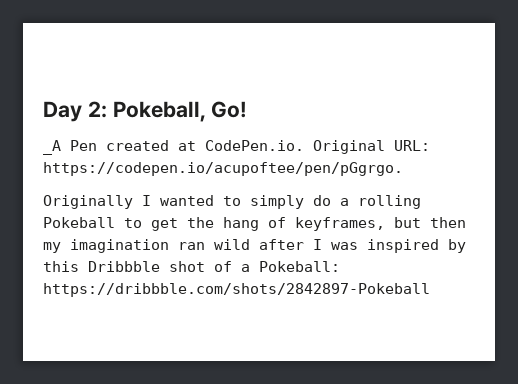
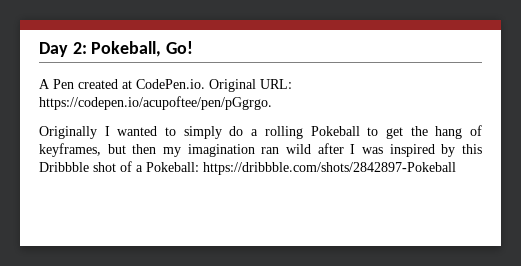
[43,140,61,155] _A -> [39,79,50,89] A

